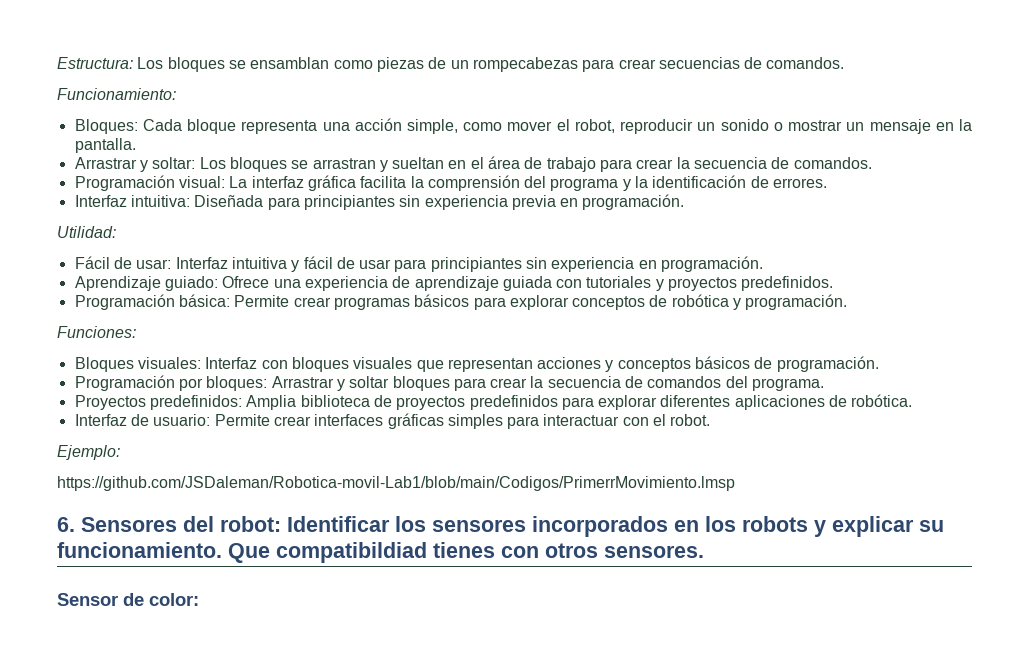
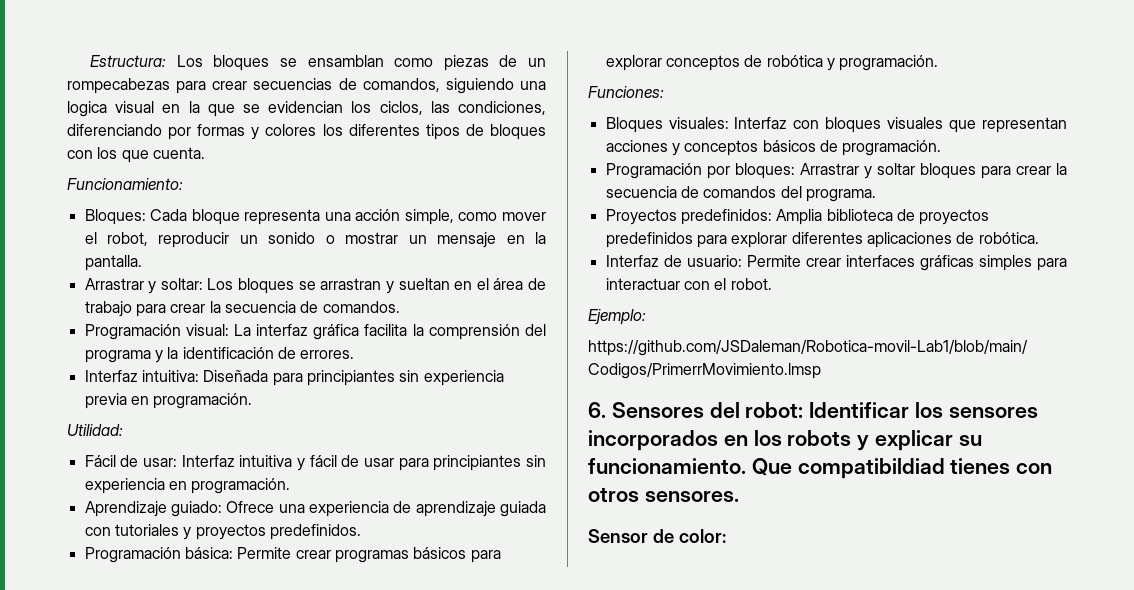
[766,57,845,69] comandos. -> [362,78,547,94] [67,101,546,117] [67,124,546,140] [67,147,205,163] comandos, siguiendo una logica visual en la que se evidencian los ciclos, las condiciones, diferenciando por formas y colores los diferentes tipos de bloques con los que cuenta.

